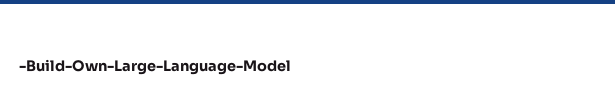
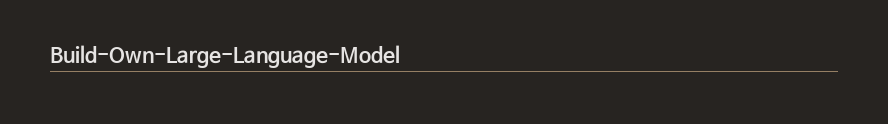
[19,59,291,75] -Build-Own-Large-Language-Model -> [50,45,400,68] Build-Own-Large-Language-Model

